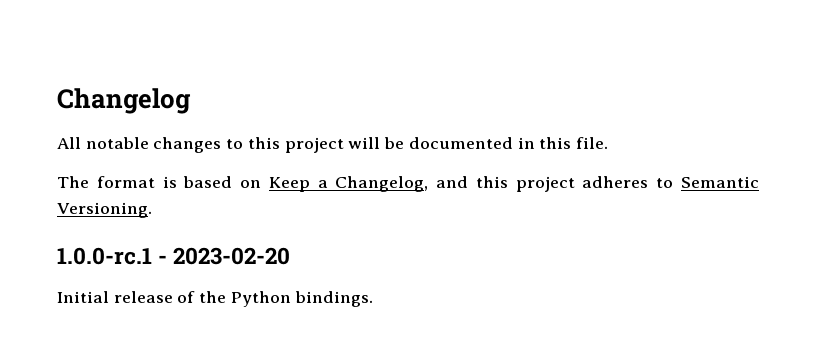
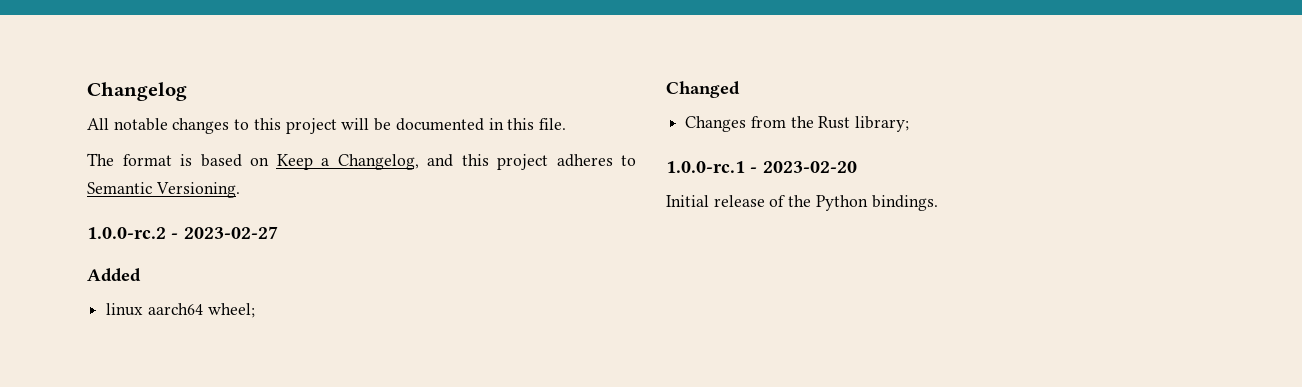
(152, 210) none -> [87,226,278,239] [87,268,141,282] [106,303,255,318] [666,81,740,98] [685,116,910,132] // 1.0.0-rc.2 - 2023-02-27 // Added // linux aarch64 wheel; // Changed // Changes from the Rust library;

